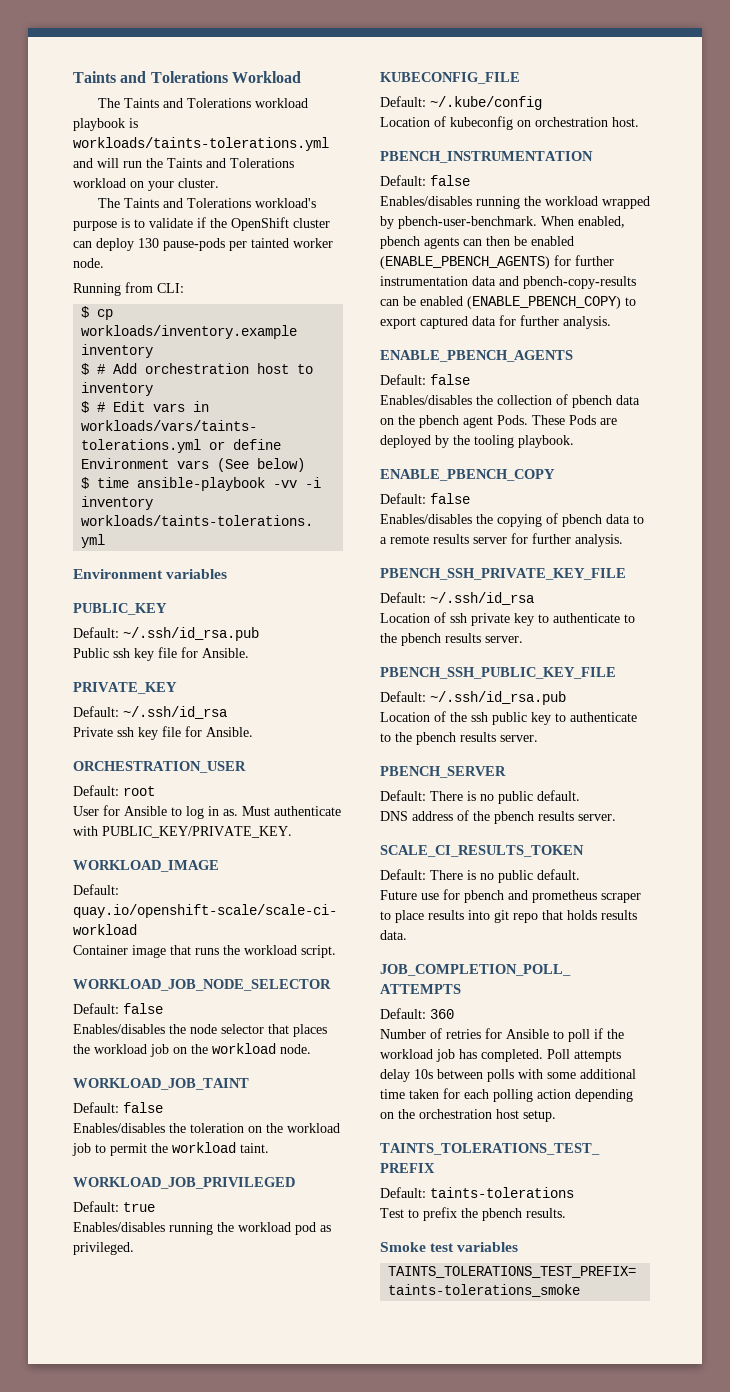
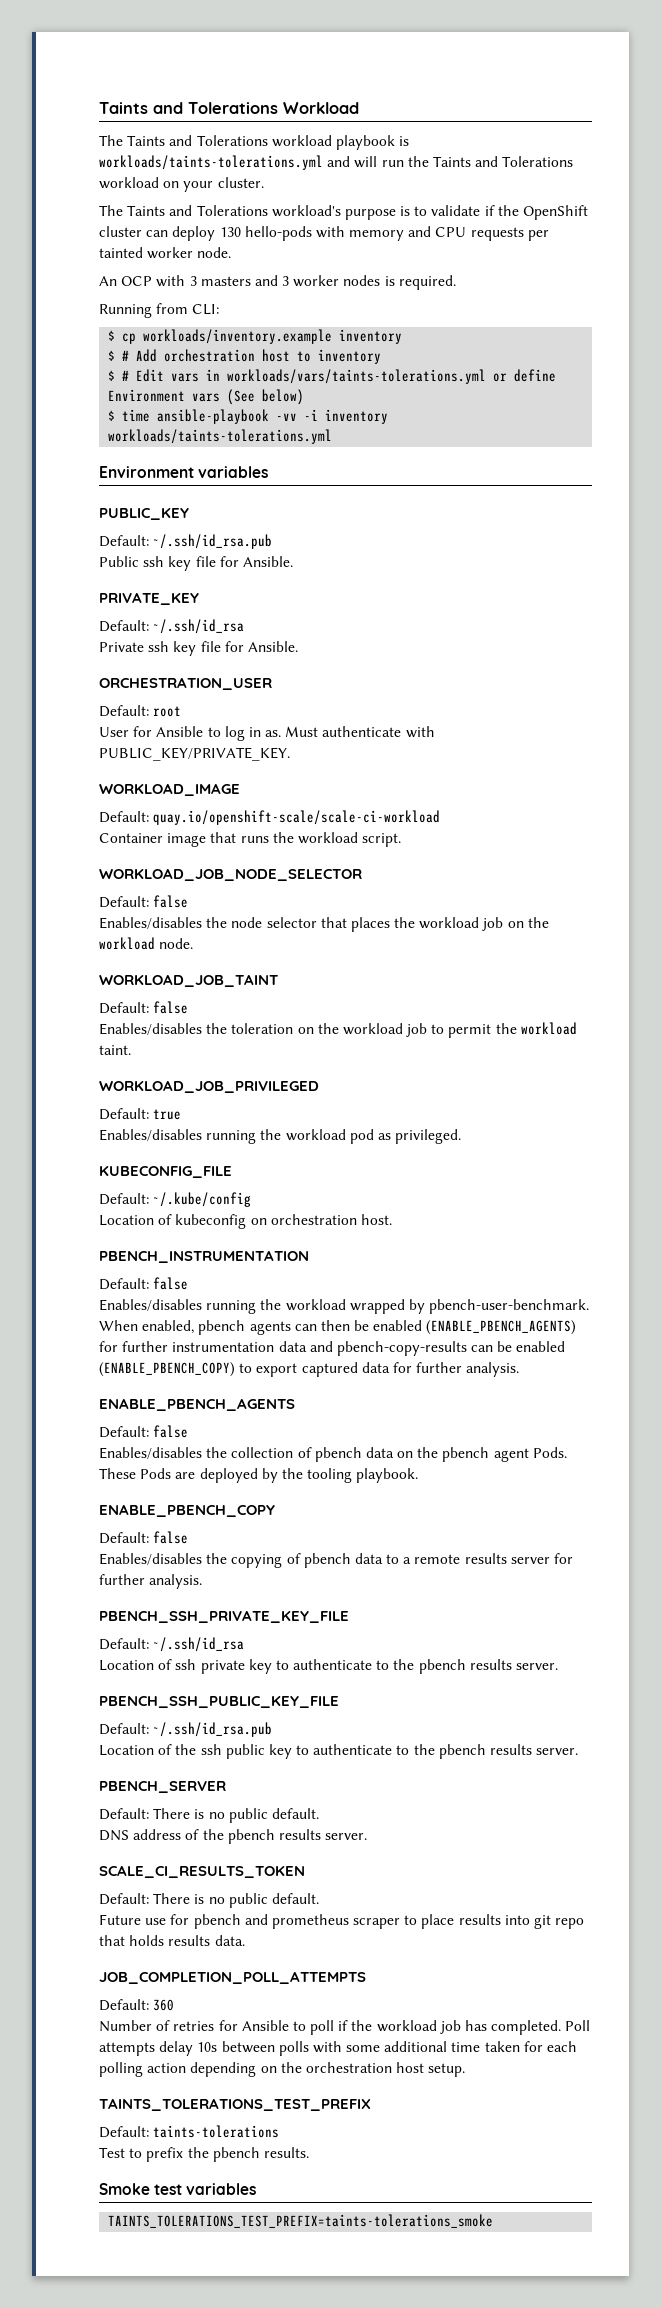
[163,238,333,251] [73,258,104,268] pause-pods per tainted worker node. -> [244,226,549,241] [99,247,232,259] [99,275,456,290] hello-pods with memory and CPU requests per tainted worker node. // An OCP with 3 masters and 3 worker nodes is required.

